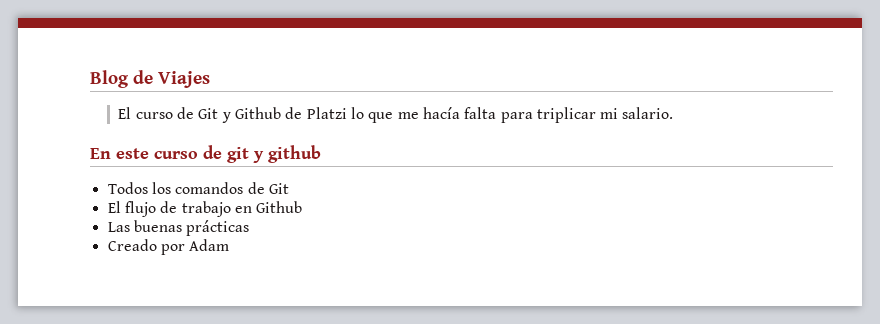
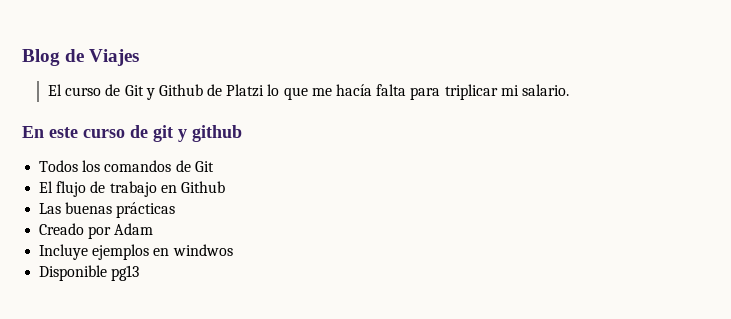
(230, 245) none -> [39,244,233,260] [39,265,140,281] // Incluye ejemplos en windwos // Disponible pg13

